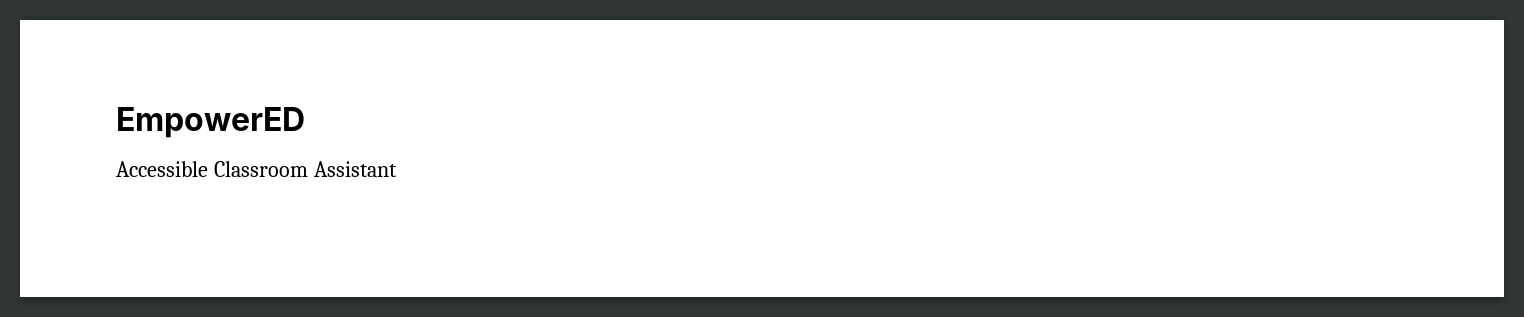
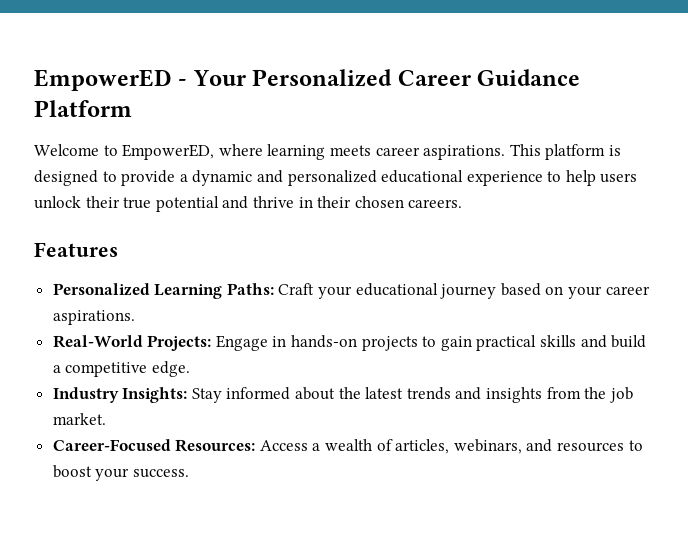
[116,161,397,177] // Accessible Classroom Assistant -> [178,69,581,87] [34,100,132,117] [34,144,621,160] [34,170,638,186] [34,196,463,212] [34,242,118,257] [52,283,650,299] [52,310,135,325] [52,335,647,351] [52,361,190,377] [52,387,633,403] [52,413,106,425] [52,439,643,454] [52,465,189,481] - Your Personalized Career Guidance Platform // Welcome to EmpowerED, where learning meets career aspirations. This platform is designed to provide a dynamic and personalized educational experience to help users unlock their true potential and thrive in their chosen careers. // Features // Personalized Learning Paths: Craft your educational journey based on your career aspirations. // Real-World Projects: Engage in hands-on projects to gain practical skills and build a competitive edge. // Industry Insights: Stay informed about the latest trends and insights from the job market. // Career-Focused Resources: Access a wealth of articles, webinars, and resources to boost your success.

